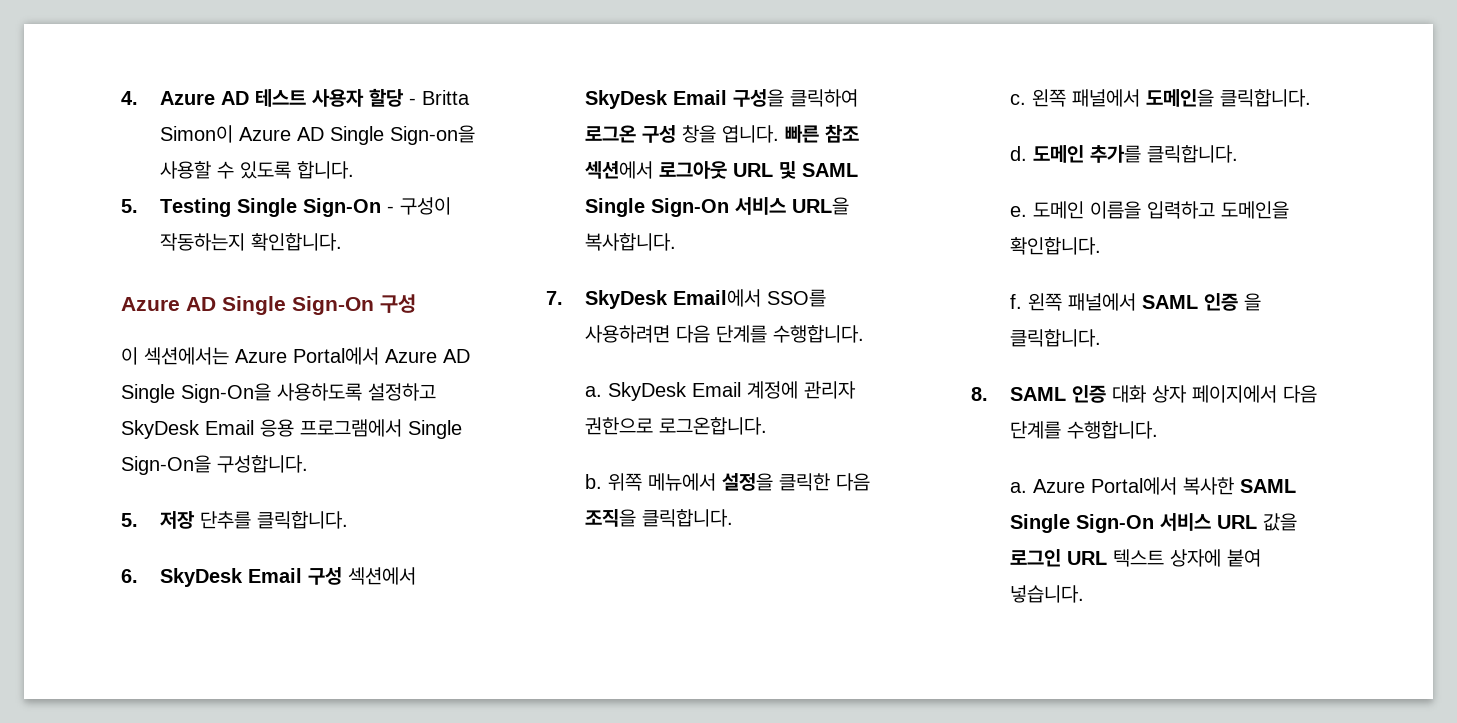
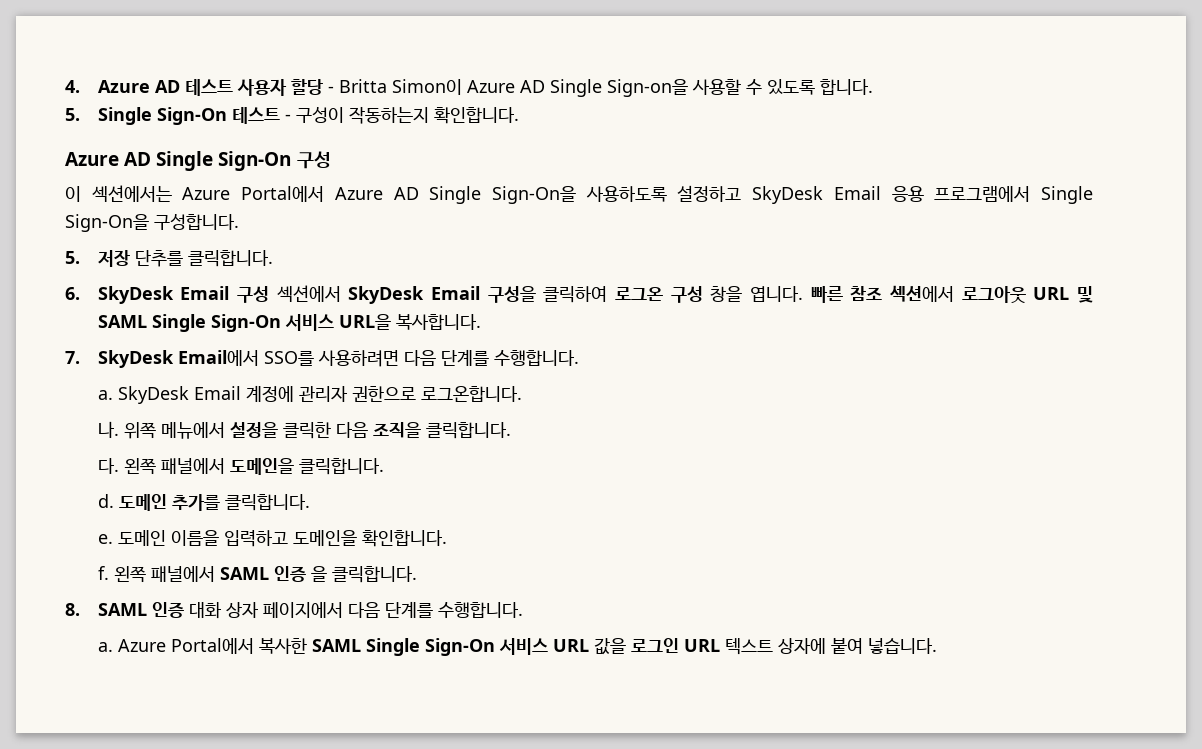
[160,198,382,217] Testing Single Sign-On -> [97,107,280,125] Single Sign-On 테스트
[585,474,603,489] b. -> [97,421,119,438] 나.
[1010,94,1027,105] c. -> [97,458,119,474] 다.

